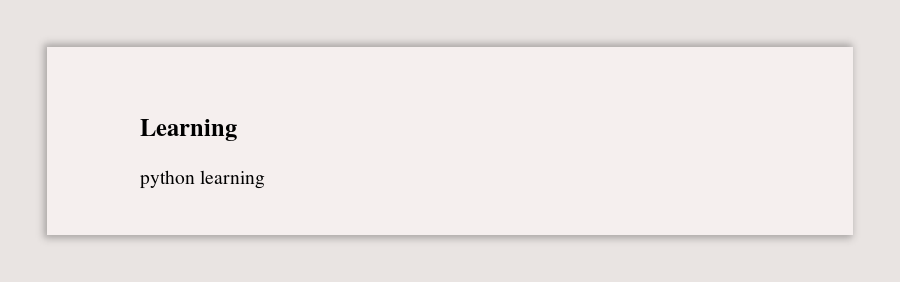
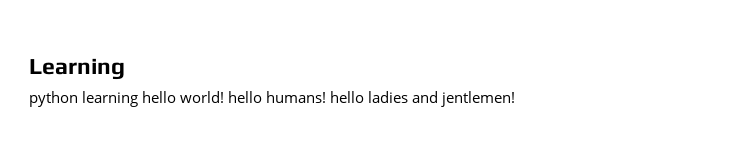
(266, 179) none -> [142,91,516,107] hello world! hello humans! hello ladies and jentlemen!

